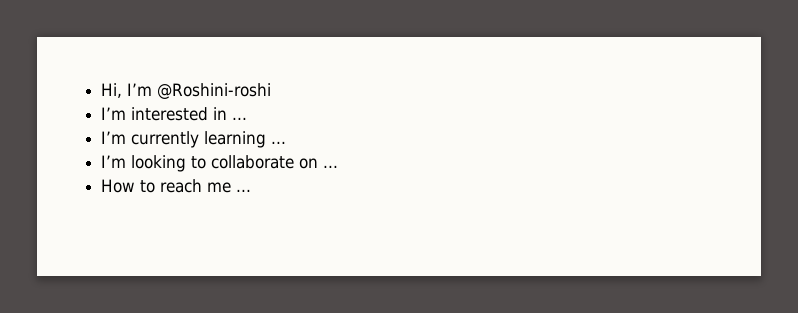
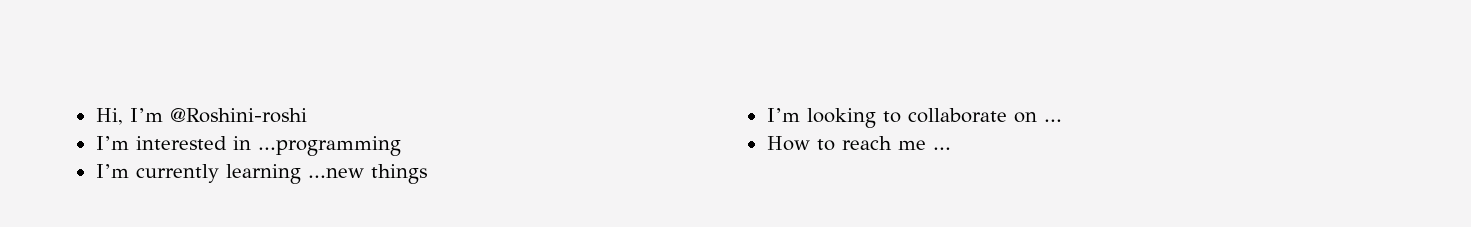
[232,117,248,120] ... -> [257,136,401,156] ...programming
[271,141,287,144] ... -> [307,164,427,184] ...new things

